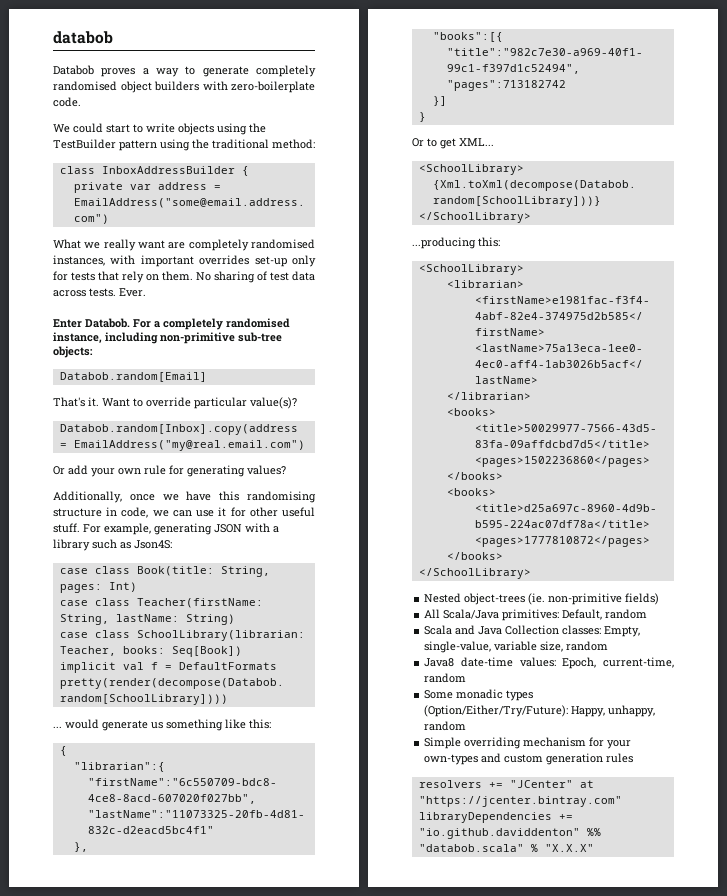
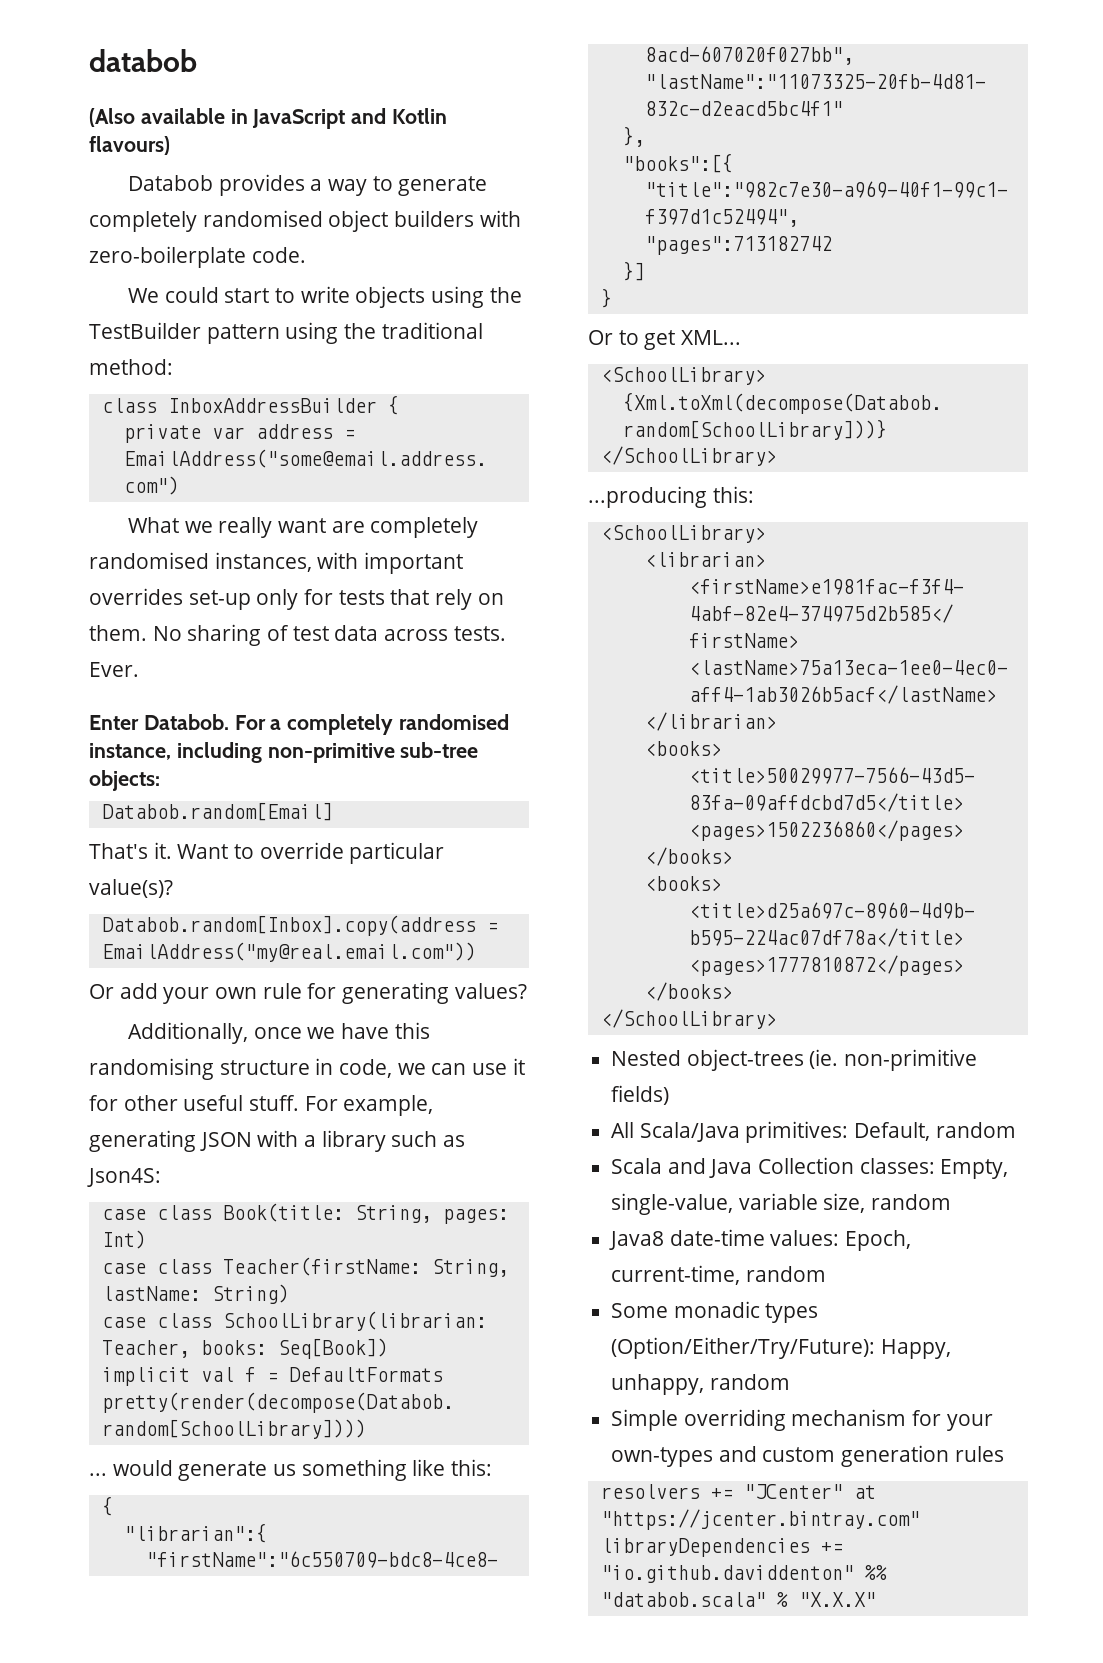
(113, 37) none -> [89,108,448,129] [89,136,170,155] // (Also available in JavaScript and Kotlin flavours)
[101,68,136,77] proves -> [218,174,305,196] provides
[73,440,305,451] EmailAddress("my@real.email.com") -> [101,942,476,962] EmailAddress("my@real.email.com"))

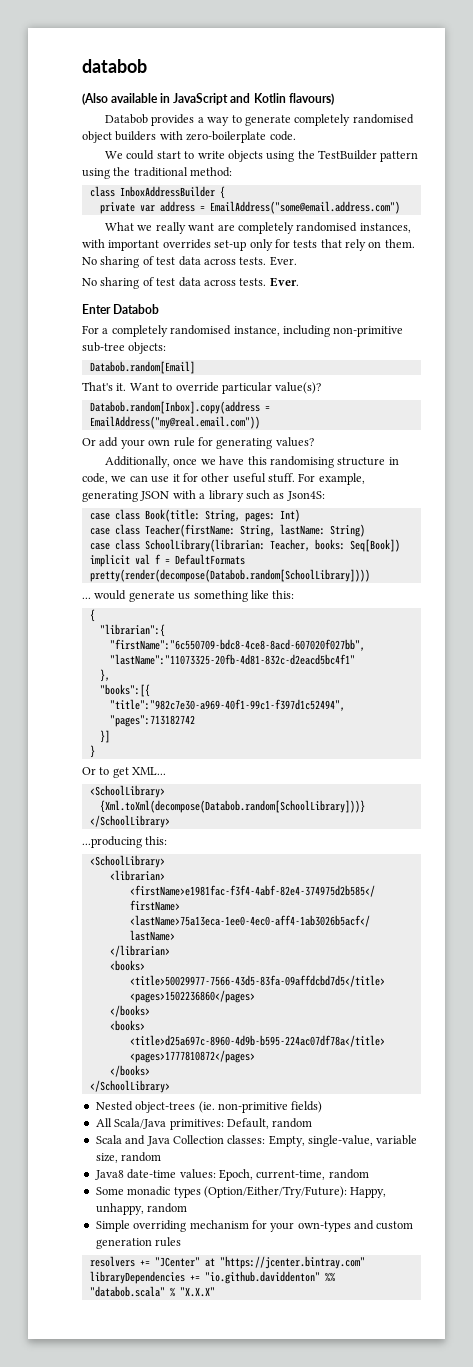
(139, 669) none -> [82,277,299,289] // No sharing of test data across tests. Ever.
[143,714,229,730] Databob. -> [113,304,160,314] Databob //

